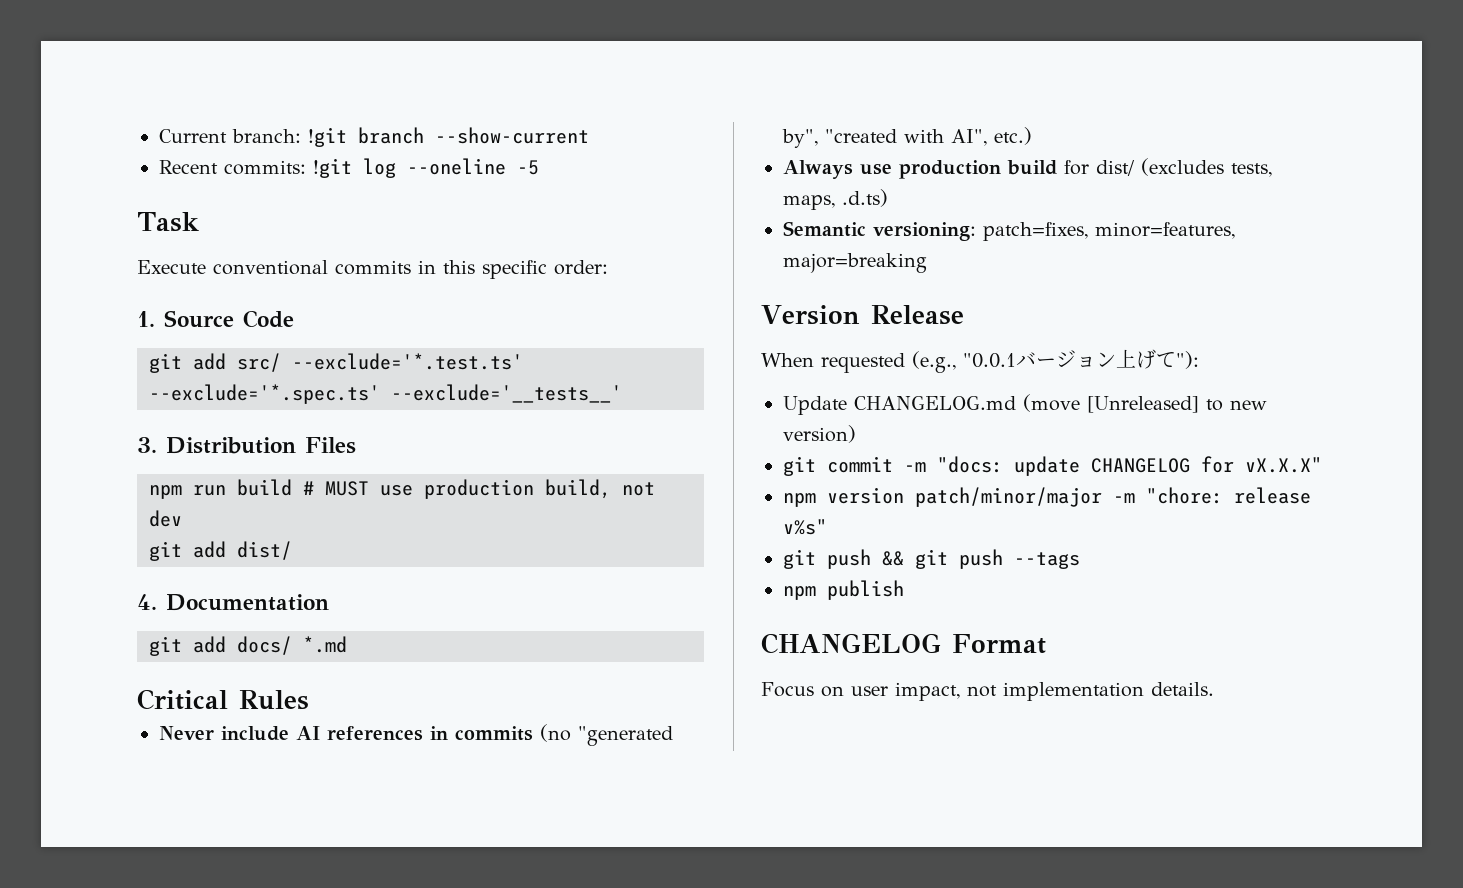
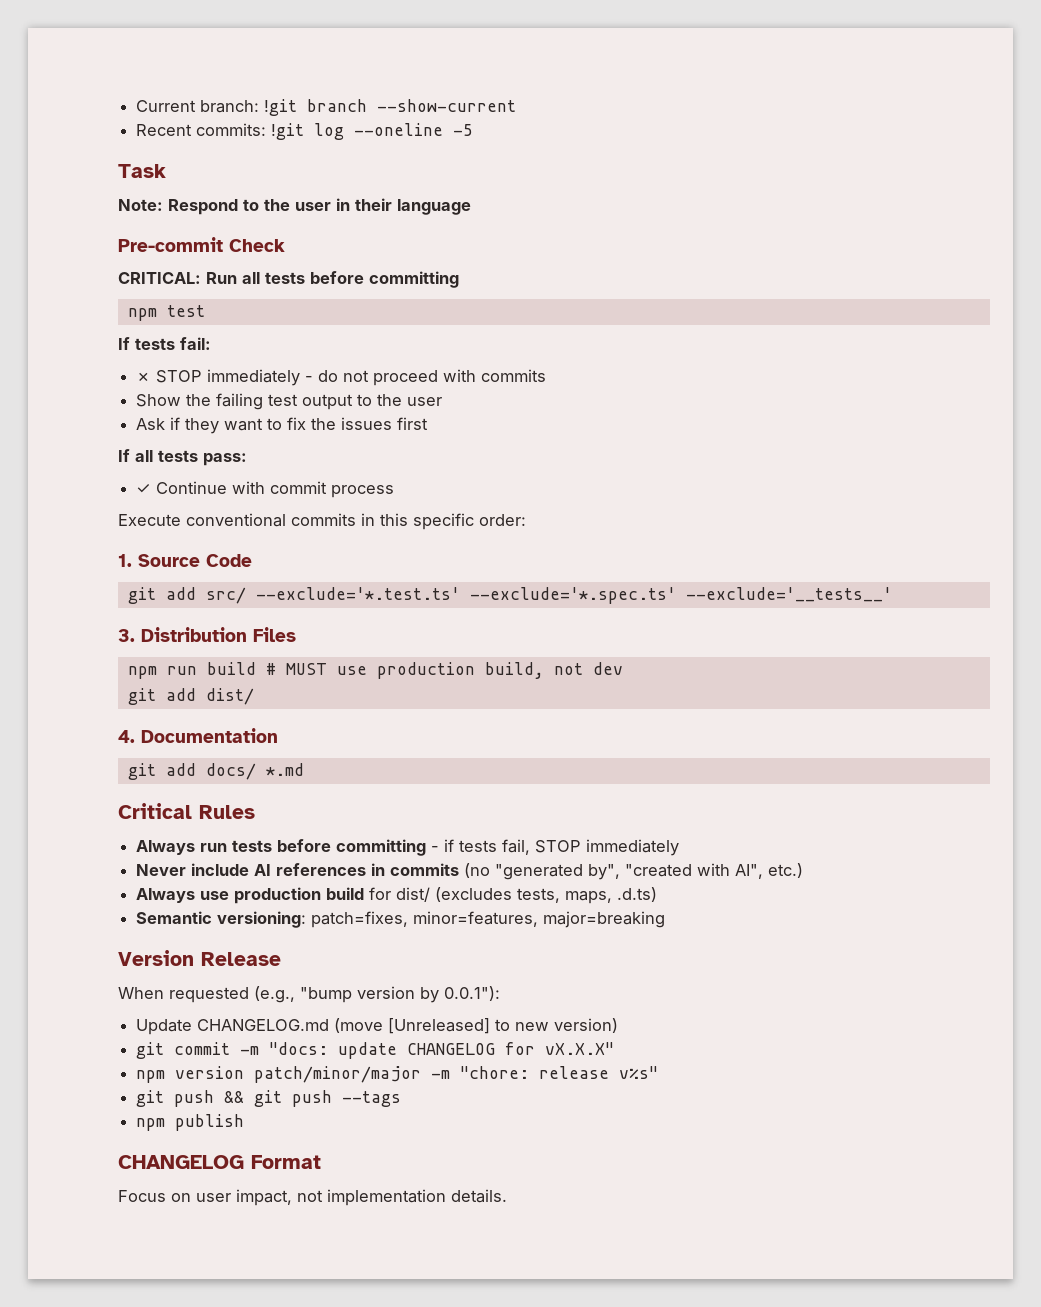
(199, 222) none -> [118,198,471,215] [118,237,285,252] [118,271,459,288] [127,305,205,321] [118,337,211,350] [136,369,547,386] [136,393,443,410] [136,417,429,434] [118,449,247,466] [136,481,395,498] // Note: Respond to the user in their language // Pre-commit Check // CRITICAL: Run all tests before committing // npm test // If tests fail: // ✗ STOP immediately - do not proceed with commits // Show the failing test output to the user // Ask if they want to fix the issues first // If all tests pass: // ✓ Continue with commit process
(309, 700) none -> [136,839,680,856] // Always run tests before committing - if tests fail, STOP immediately
[963,349,1199,369] "0.0.1バージョン上げて"): -> [300,986,500,1003] "bump version by 0.0.1"):

